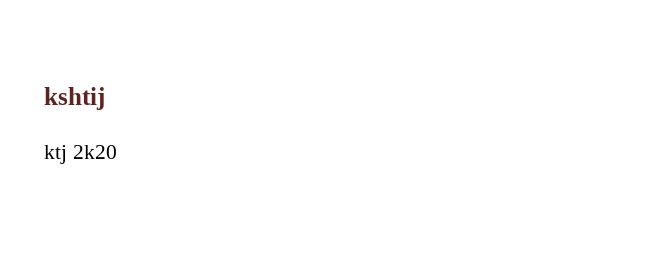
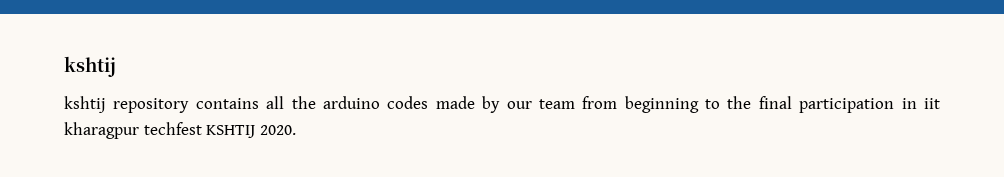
[44,145,117,164] ktj 2k20 -> [64,96,941,113] [64,122,296,139] kshtij repository contains all the arduino codes made by our team from beginning to the final participation in iit kharagpur techfest KSHTIJ 2020.

